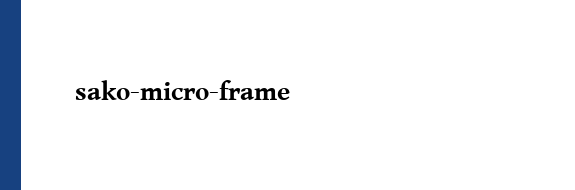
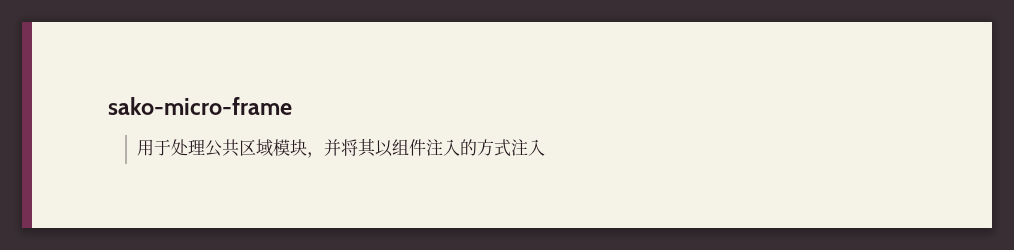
(290, 90) none -> [136,138,545,158] // 用于处理公共区域模块，并将其以组件注入的方式注入

